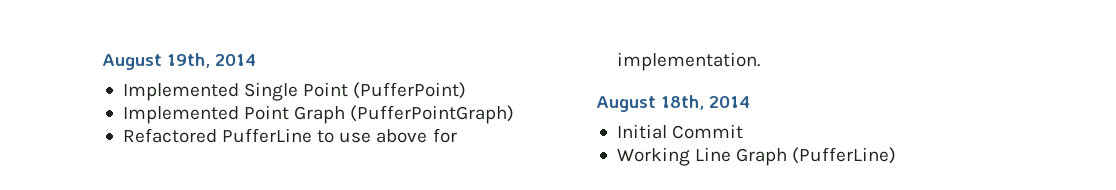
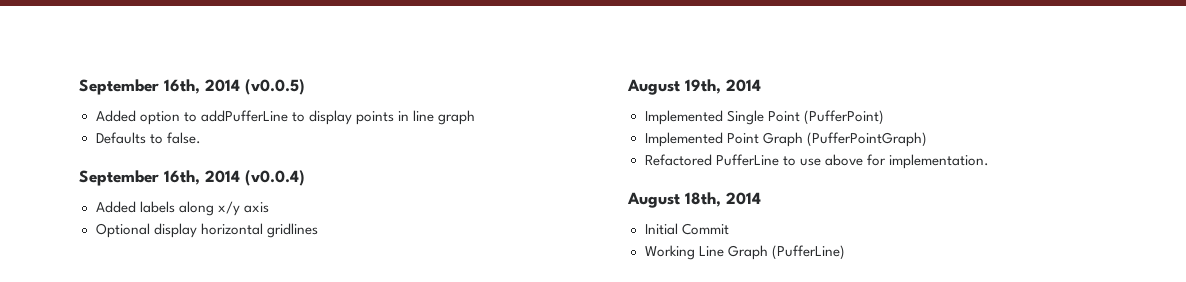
(102, 62) none -> [79,79,305,95] [95,110,475,125] [95,132,201,144] [79,170,305,186] [95,201,269,216] [95,223,318,238] September 16th, 2014 (v0.0.5) // Added option to addPufferLine to display points in line graph // Defaults to false. // September 16th, 2014 (v0.0.4) // Added labels along x/y axis // Optional display horizontal gridlines //

